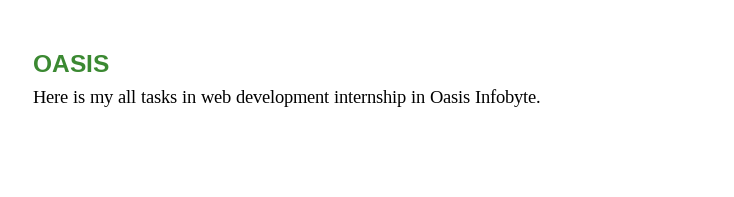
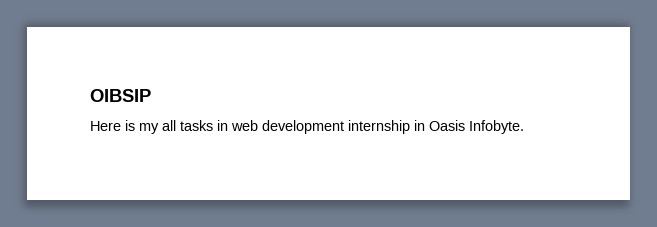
[33,55,109,72] OASIS -> [90,89,151,102] OIBSIP

